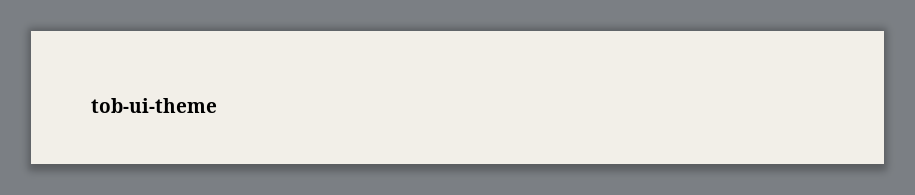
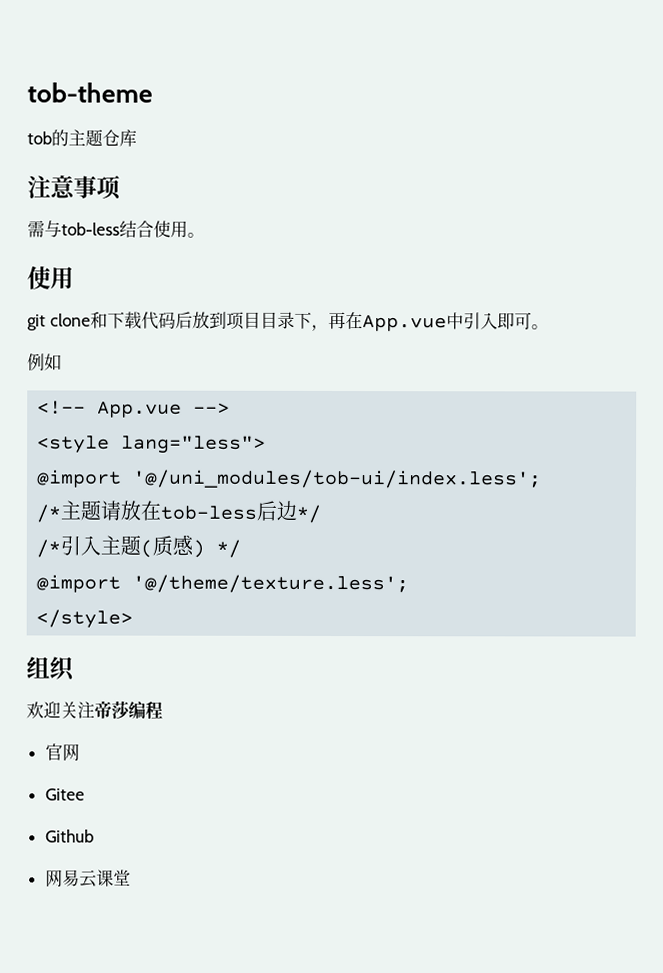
[91,98,217,113] tob-ui-theme -> [27,82,153,103] [27,129,137,147] [27,175,122,200] [27,220,205,238] [27,266,74,290] [27,311,549,332] [27,353,62,371] [37,400,231,418] [37,435,267,454] [36,469,543,489] [36,500,322,523] [36,534,242,558] [36,574,410,594] [36,609,134,629] [26,656,75,682] [26,700,163,720] [44,743,80,762] [44,788,85,801] [44,829,94,843] [44,869,131,888] tob-theme // tob的主题仓库 // 注意事项 // 需与tob-less结合使用。 // 使用 // git clone和下载代码后放到项目目录下，再在App.vue中引入即可。 // 例如 // <!-- App.vue --> // <style lang="less"> // @import '@/uni_modules/tob-ui/index.less'; // /*主题请放在tob-less后边*/ // /*引入主题(质感) */ // @import '@/theme/texture.less'; // </style> // 组织 // 欢迎关注帝莎编程 // 官网 // Gitee // Github // 网易云课堂

